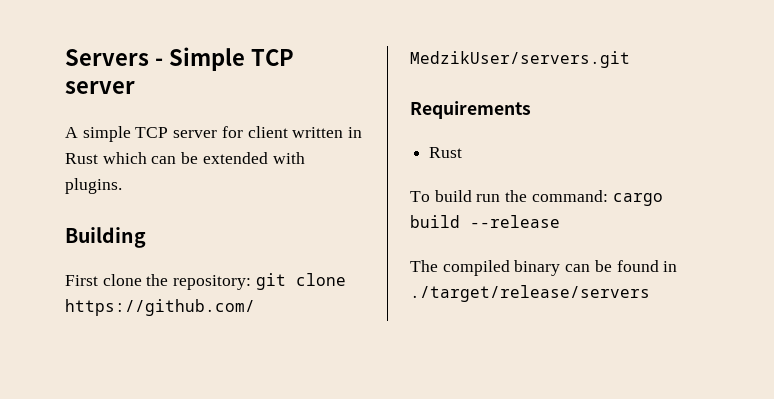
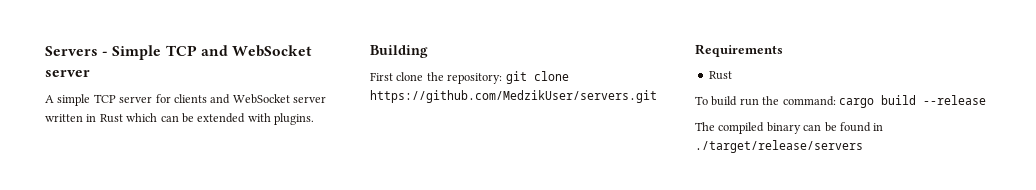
(294, 57) none -> [200,45,312,57] and WebSocket
[247,126,288,138] client -> [173,94,326,104] clients and WebSocket server

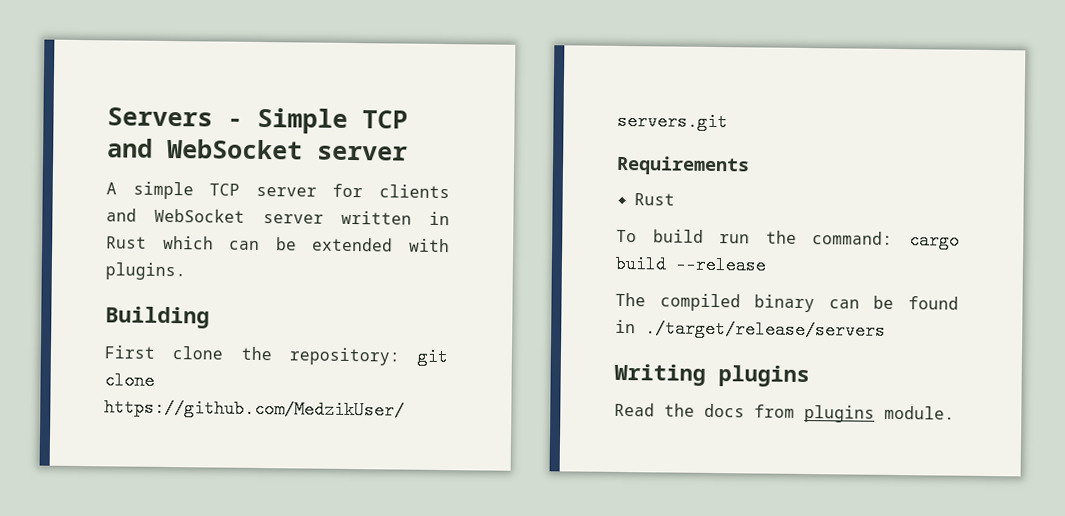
(863, 146) none -> [614,363,810,388] [614,402,955,423] // Writing plugins // Read the docs from plugins module.

